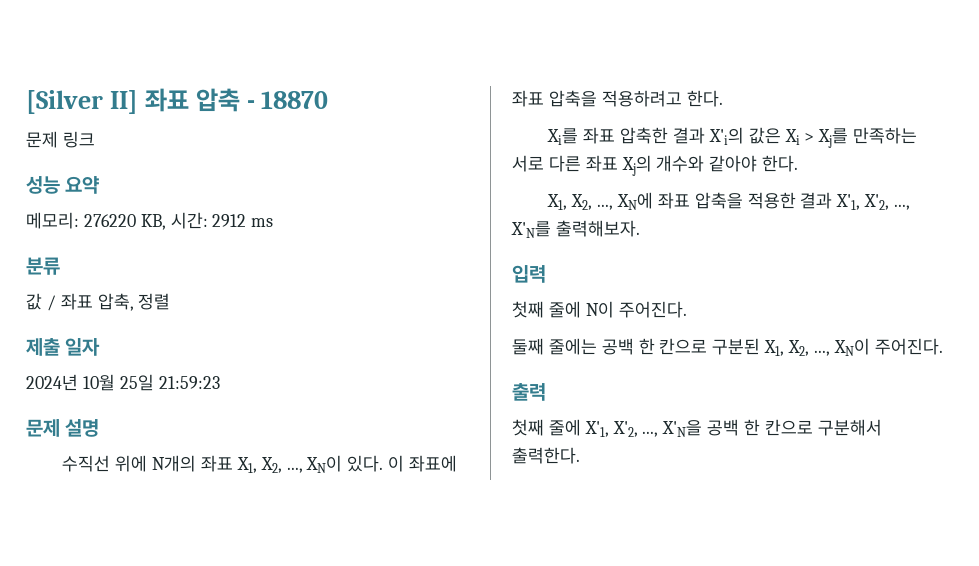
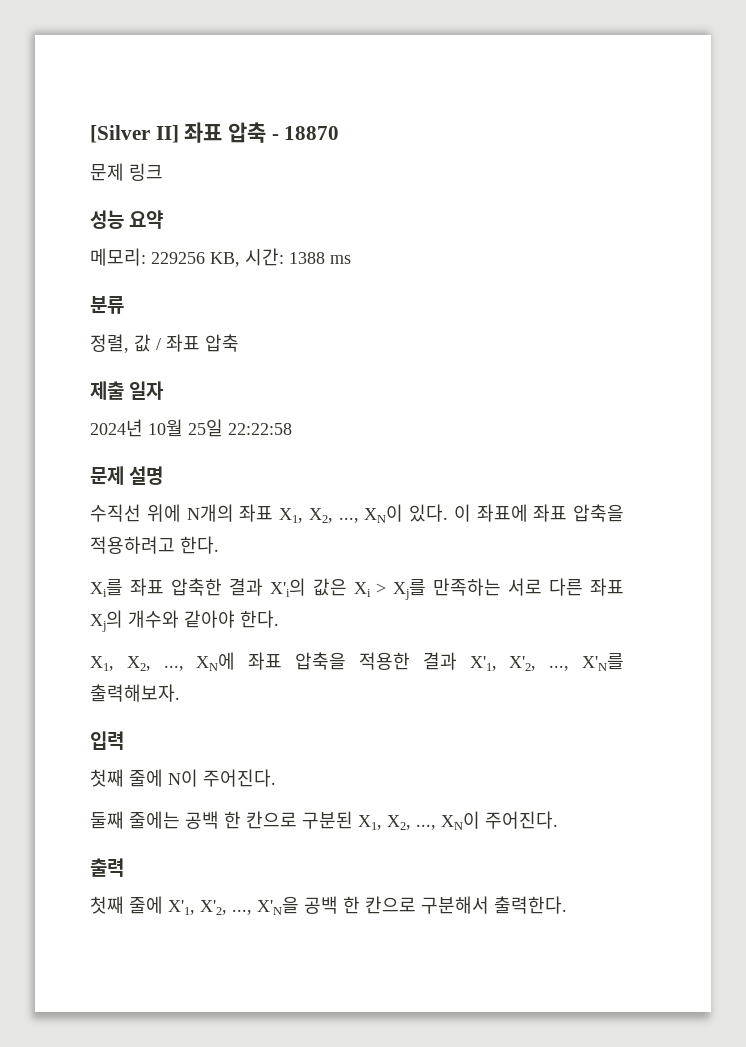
[83,214,136,227] 276220 -> [151,252,205,264] 229256
[212,214,247,227] 2912 -> [289,252,325,264] 1388
(60, 266) none -> [90,334,129,353] 정렬,
[97,293,171,311] 압축, 정렬 -> [205,334,239,352] 압축
[158,376,220,389] 21:59:23 -> [228,423,292,435] 22:22:58

